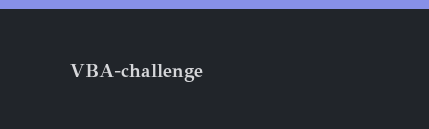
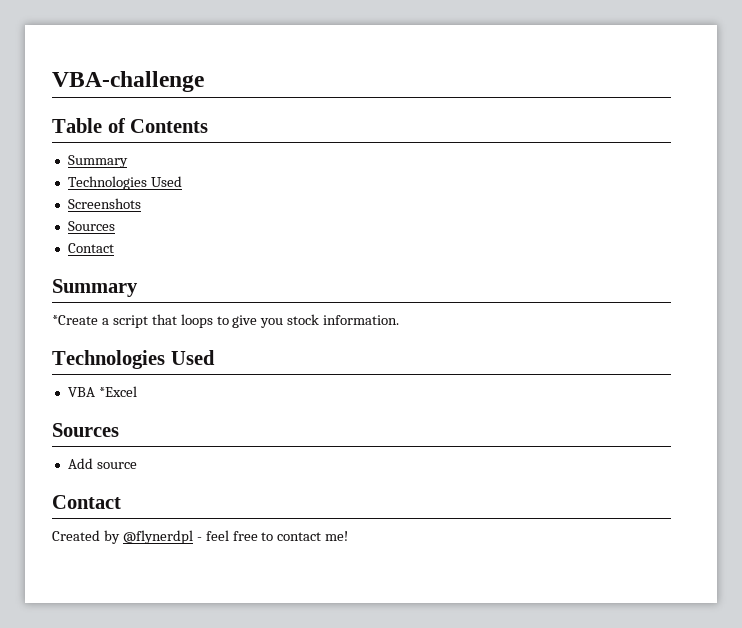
(203, 73) none -> [52,118,209,133] [67,155,128,168] [67,176,182,190] [67,198,141,209] [67,221,115,231] [67,243,114,253] [52,279,138,297] [52,314,400,328] [52,350,215,369] [67,386,137,397] [52,423,119,437] [67,458,137,469] [52,495,121,509] [52,530,349,544] // Table of Contents // Summary // Technologies Used // Screenshots // Sources // Contact // Summary // *Create a script that loops to give you stock information. // Technologies Used // VBA *Excel // Sources // Add source // Contact // Created by @flynerdpl - feel free to contact me!

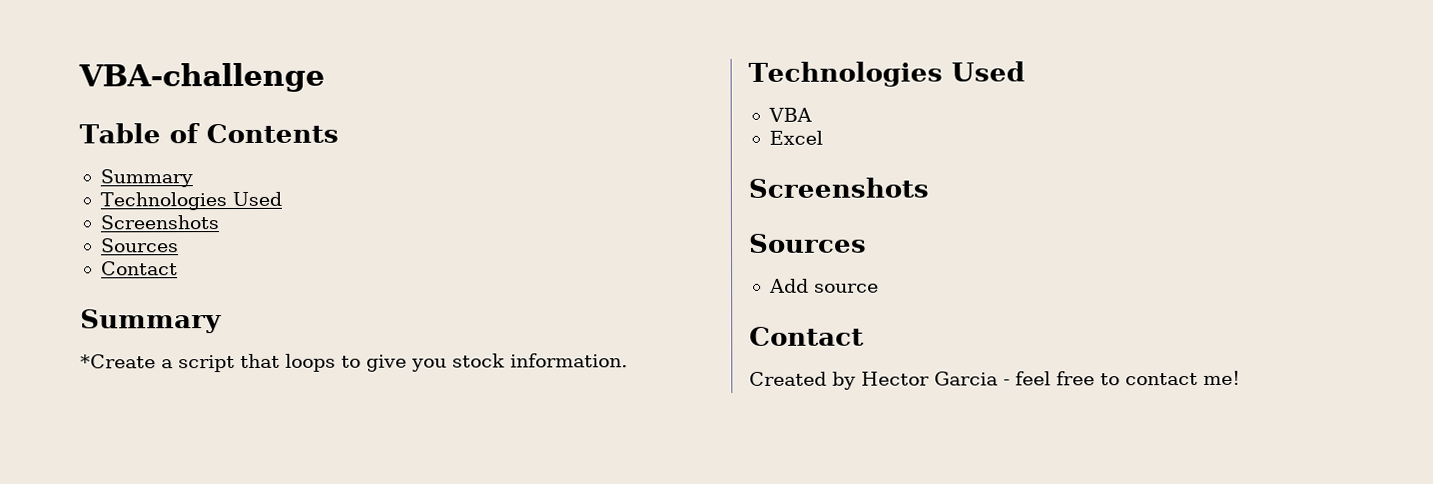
[98,386,137,397] *Excel -> [768,130,823,145] [748,177,929,198] // Excel // Screenshots
[122,530,193,544] @flynerdpl -> [861,371,998,386] Hector Garcia

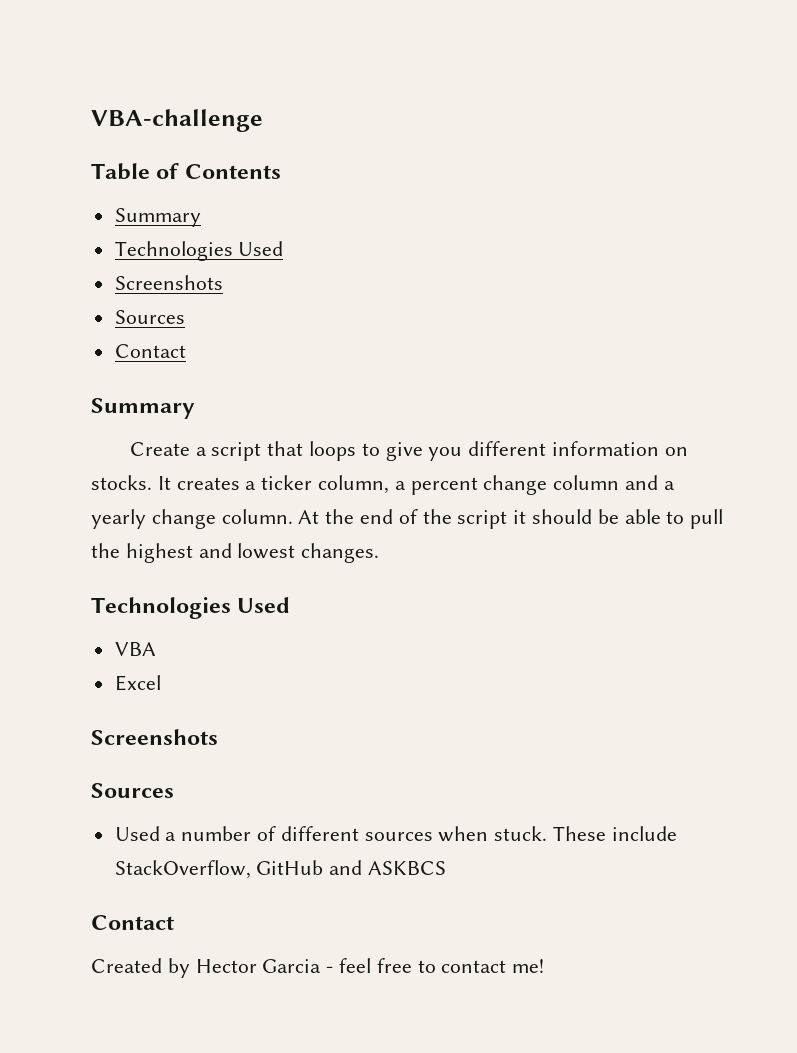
[80,354,156,369] *Create -> [129,442,190,456] Create
[452,353,628,368] stock information. -> [468,441,688,456] [91,475,675,495] [91,509,724,529] [91,543,380,563] different information on stocks. It creates a ticker column, a percent change column and a yearly change column. At the end of the script it should be able to pull the highest and lowest changes.
[768,278,879,293] Add source -> [114,826,677,842] [114,860,447,879] Used a number of different sources when stuck. These include StackOverflow, GitHub and ASKBCS

